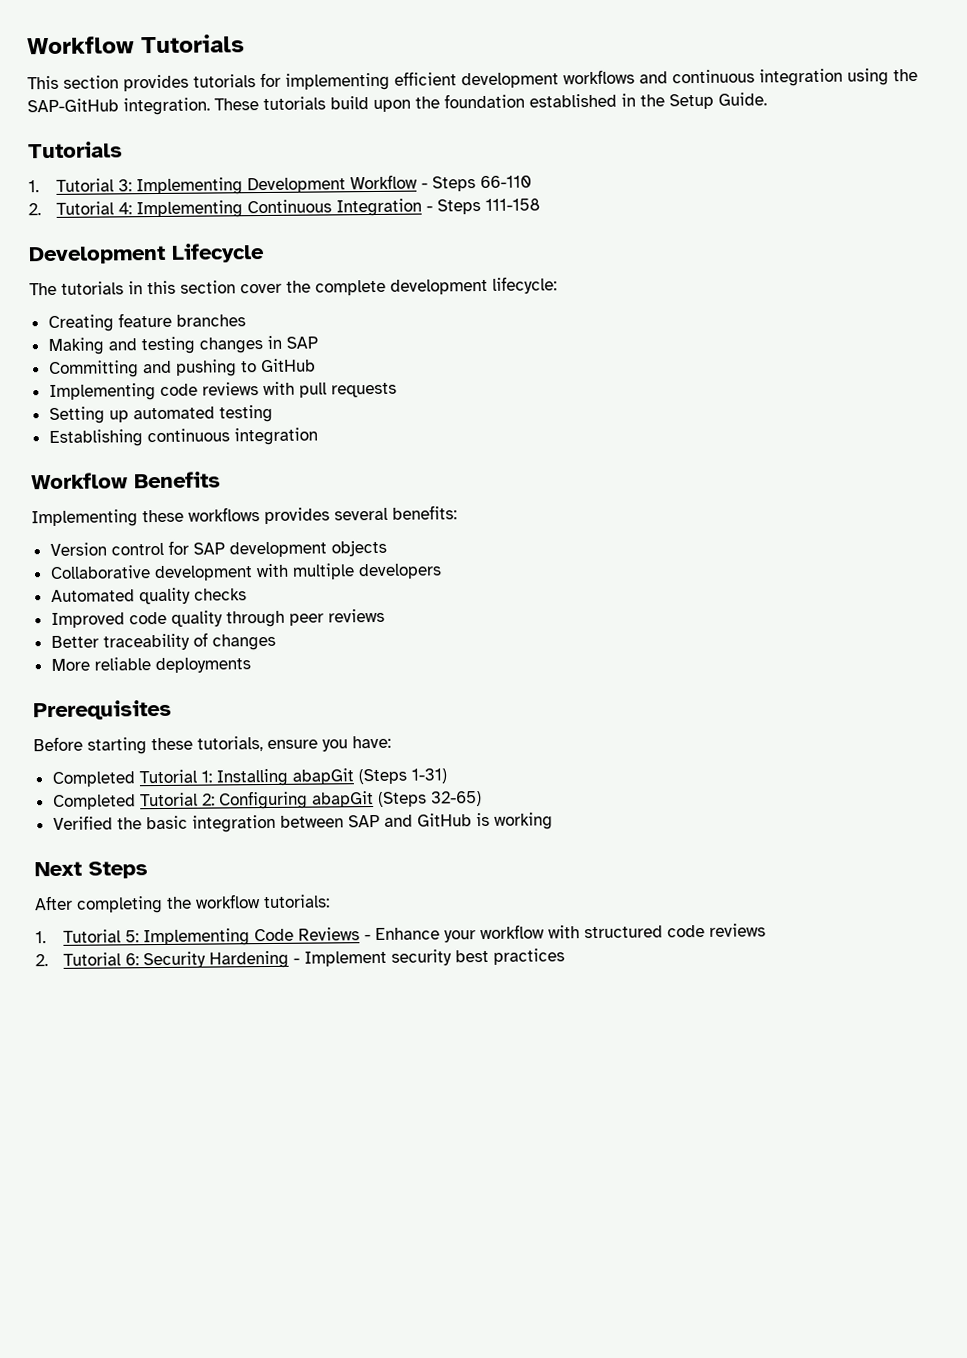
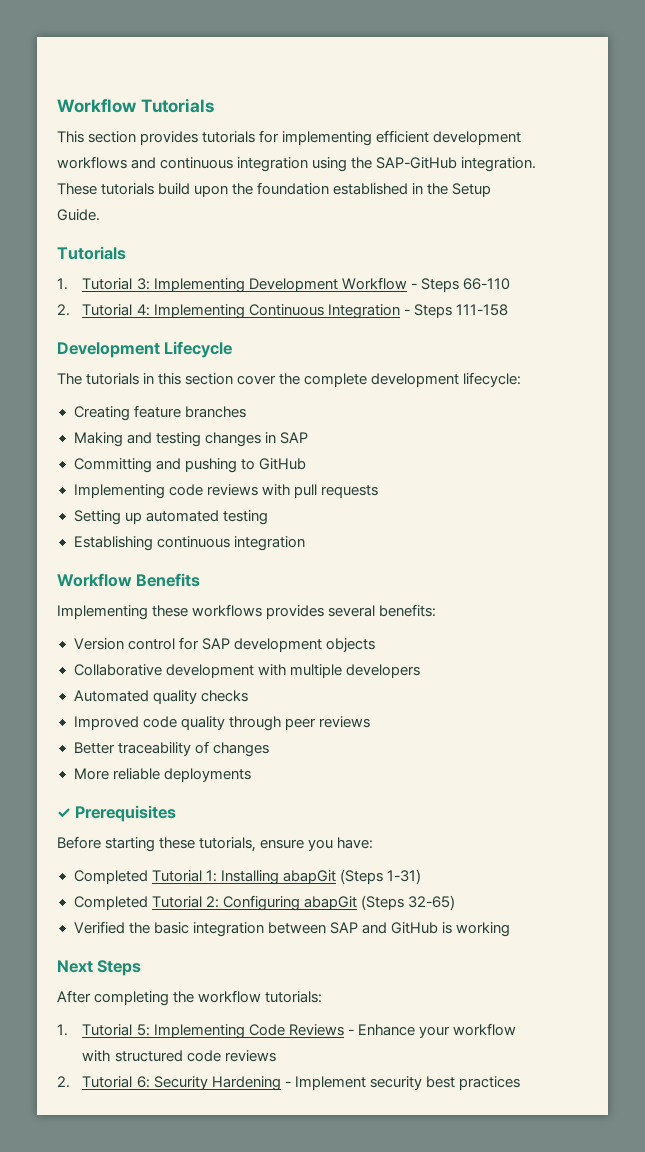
(251, 665) none -> [57,808,71,818] ✓

